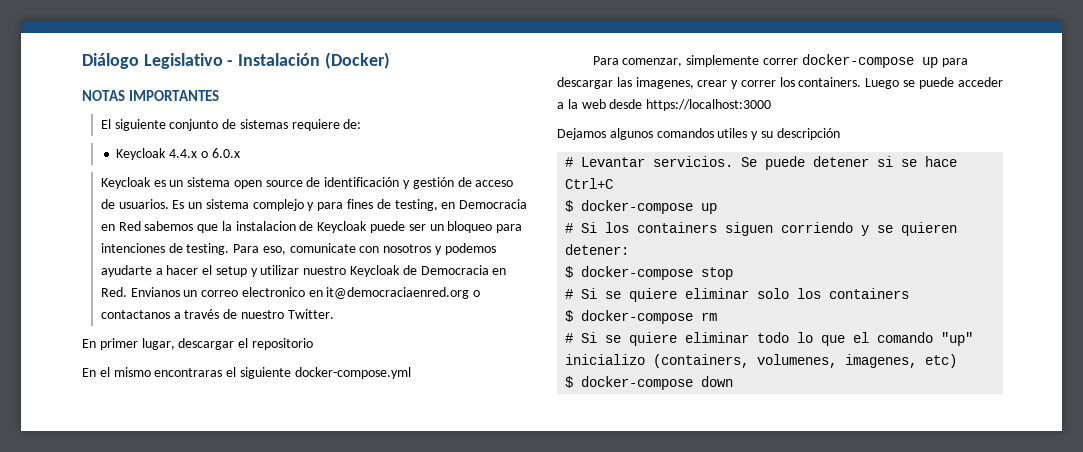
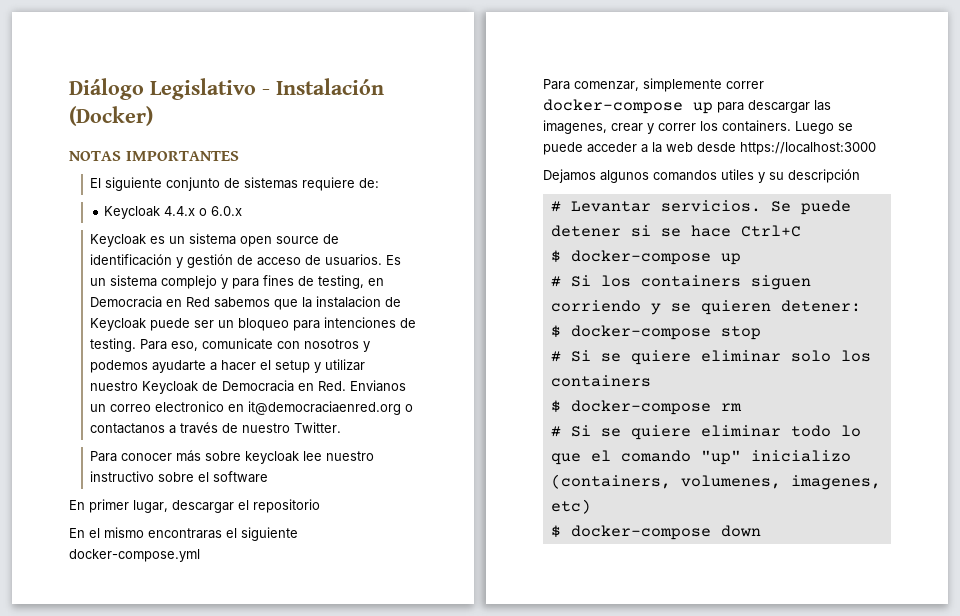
(334, 314) none -> [90,450,375,464] [90,471,269,483] // Para conocer más sobre keycloak lee nuestro instructivo sobre el software

